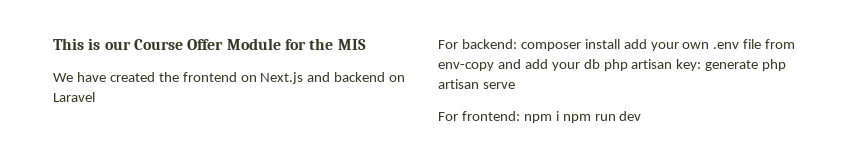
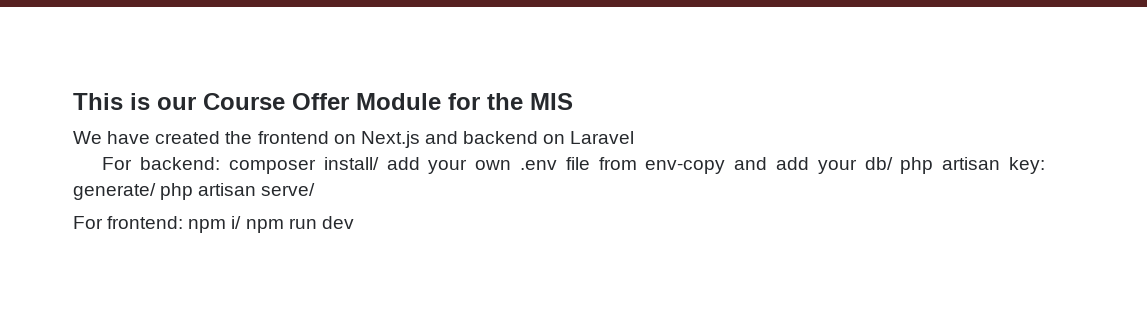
[584,39,620,49] install -> [323,157,379,170] install/
[583,59,600,69] db -> [864,157,893,170] db/
[705,59,787,71] [438,79,515,89] generate php artisan serve -> [73,183,316,200] generate/ php artisan serve/
[555,111,559,121] i -> [231,216,242,229] i/

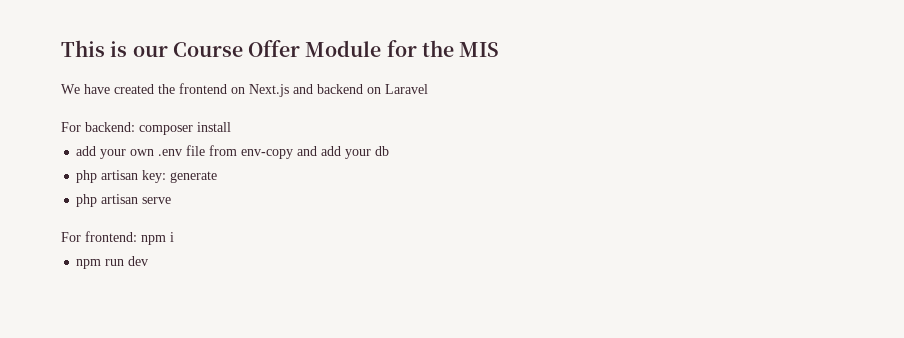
[323,157,379,170] install/ -> [197,122,231,132] install //
[864,157,893,170] db/ -> [375,146,390,156] db //
[73,183,316,200] generate/ php artisan serve/ -> [170,171,218,183] [76,194,172,207] generate // php artisan serve
[231,216,242,229] i/ -> [170,232,174,242] i //

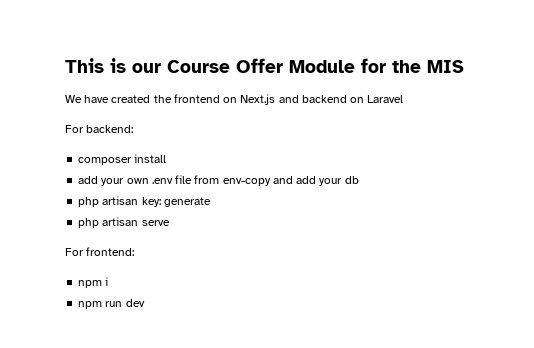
(135, 127) none -> (134, 129) //
(137, 236) none -> (135, 251) //

